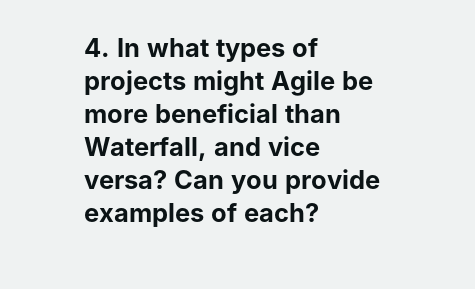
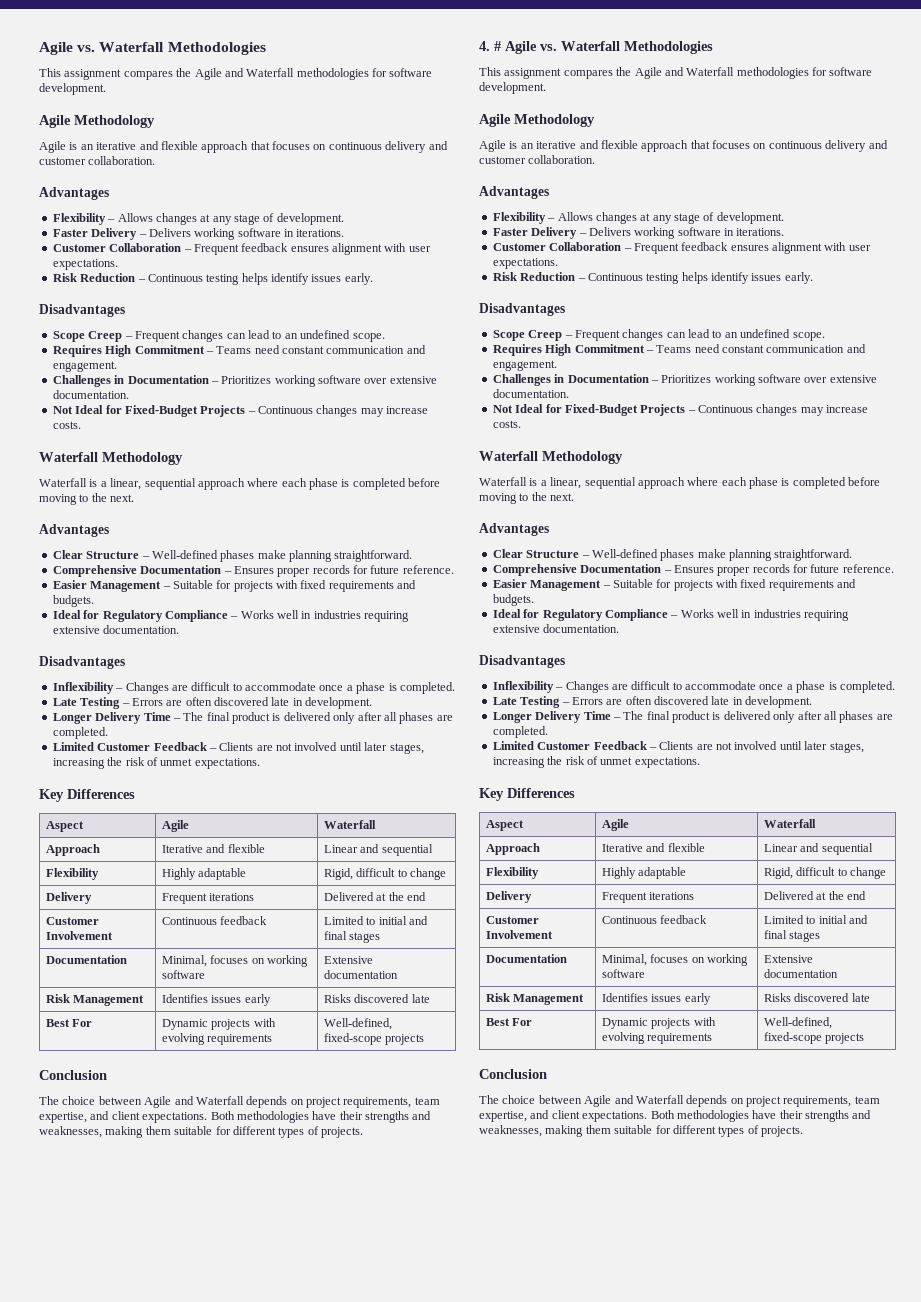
[84,38,318,62] [84,70,373,96] [84,103,341,123] [84,136,320,161] [84,169,380,194] [84,203,319,227] 4. In what types of projects might Agile be more beneficial than Waterfall, and vice versa? Can you provide examples of each? -> [39,42,266,55] [39,68,433,80] [39,83,106,95] [39,115,155,128] [39,141,448,153] [39,156,156,165] [39,187,109,200] [52,213,344,225] [52,228,345,240] [52,243,431,255] [52,259,118,270] [52,273,373,285] [39,304,125,317] [52,330,385,342] [52,345,426,357] [52,361,117,372] [52,375,437,387] [52,390,129,399] [52,405,429,417] [52,421,81,429] [39,452,183,465] [39,478,441,490] [39,493,135,505] [39,524,109,537] [52,550,413,562] [52,565,454,577] [52,580,417,592] [52,595,94,607] [52,610,410,622] [52,625,180,634] [39,656,125,669] [52,682,455,694] [52,697,373,709] [52,712,453,724] [52,727,108,739] [52,742,424,754] [52,757,260,769] [39,789,135,802] [45,821,84,832] [161,820,189,832] [323,820,376,829] [45,844,100,856] [161,844,265,853] [323,844,433,856] [45,868,99,880] [161,868,247,880] [323,868,447,880] [45,892,92,904] [161,893,255,904] [323,892,427,901] [45,917,99,925] [45,931,113,940] [161,916,268,925] [323,916,429,925] [323,931,381,943] [45,955,127,964] [161,955,309,967] [161,970,205,979] [323,956,373,964] [323,970,398,979] [45,994,145,1006] [161,994,271,1006] [323,994,430,1003] [45,1019,93,1027] [161,1018,276,1030] [161,1033,273,1045] [323,1018,392,1030] [323,1033,425,1045] [39,1070,107,1080] [39,1096,440,1108] [39,1111,432,1123] [39,1126,363,1138] [479,41,713,54] [479,67,873,79] [479,82,546,94] [479,114,595,127] [479,140,888,152] [479,155,596,164] [479,186,549,199] [492,212,784,224] [492,227,785,239] [492,242,871,254] [492,258,558,269] [492,272,813,284] [479,303,565,316] [492,329,825,341] [492,344,866,356] [492,360,557,371] [492,374,877,386] [492,389,569,398] [492,404,869,416] [492,420,521,428] [479,451,623,464] [479,477,881,489] [479,492,575,504] [479,523,549,536] [492,549,853,561] [492,564,894,576] [492,579,857,591] [492,594,534,606] [492,609,850,621] [492,624,620,633] [479,655,565,668] [492,681,895,693] [492,696,813,708] [492,711,893,723] [492,726,548,738] [492,741,864,753] [492,756,700,768] [479,788,575,801] [485,820,524,831] [601,819,629,831] [763,819,816,828] [485,843,540,855] [601,843,705,852] [763,843,873,855] [485,867,539,879] [601,867,687,879] [763,867,887,879] [485,891,532,903] [601,892,695,903] [763,891,867,900] [485,916,539,924] [485,930,553,939] [601,915,708,924] [763,915,869,924] [763,930,821,942] [485,954,567,963] [601,954,749,966] [601,969,645,978] [763,955,813,963] [763,969,838,978] [485,993,585,1005] [601,993,711,1005] [763,993,870,1002] [485,1018,533,1026] [601,1017,716,1029] [601,1032,713,1044] [763,1017,832,1029] [763,1032,865,1044] [479,1069,547,1079] [479,1095,880,1107] [479,1110,872,1122] [479,1125,803,1137] Agile vs. Waterfall Methodologies // This assignment compares the Agile and Waterfall methodologies for software development. // Agile Methodology // Agile is an iterative and flexible approach that focuses on continuous delivery and customer collaboration. // Advantages // Flexibility – Allows changes at any stage of development. // Faster Delivery – Delivers working software in iterations. // Customer Collaboration – Frequent feedback ensures alignment with user expectations. // Risk Reduction – Continuous testing helps identify issues early. // Disadvantages // Scope Creep – Frequent changes can lead to an undefined scope. // Requires High Commitment – Teams need constant communication and engagement. // Challenges in Documentation – Prioritizes working software over extensive documentation. // Not Ideal for Fixed-Budget Projects – Continuous changes may increase costs. // Waterfall Methodology // Waterfall is a linear, sequential approach where each phase is completed before moving to the next. // Advantages // Clear Structure – Well-defined phases make planning straightforward. // Comprehensive Documentation – Ensures proper records for future reference. // Easier Management – Suitable for projects with fixed requirements and budgets. // Ideal for Regulatory Compliance – Works well in industries requiring extensive documentation. // Disadvantages // Inflexibility – Changes are difficult to accommodate once a phase is completed. // Late Testing – Errors are often discovered late in development. // Longer Delivery Time – The final product is delivered only after all phases are completed. // Limited Customer Feedback – Clients are not involved until later stages, increasing the risk of unmet expectations. // Key Differences // Aspect | Agile | Waterfall // Approach | Iterative and flexible | Linear and sequential // Flexibility | Highly adaptable | Rigid, difficult to change // Delivery | Frequent iterations | Delivered at the end // Customer Involvement | Continuous feedback | Limited to initial and final stages // Documentation | Minimal, focuses on working software | Extensive documentation // Risk Management | Identifies issues early | Risks discovered late // Best For | Dynamic projects with evolving requirements | Well-defined, fixed-scope projects // Conclusion // The choice between Agile and Waterfall depends on project requirements, team expertise, and client expectations. Both methodologies have their strengths and weaknesses, making them suitable for different types of projects. // 4. # Agile vs. Waterfall Methodologies // This assignment compares the Agile and Waterfall methodologies for software development. // Agile Methodology // Agile is an iterative and flexible approach that focuses on continuous delivery and customer collaboration. // Advantages // Flexibility – Allows changes at any stage of development. // Faster Delivery – Delivers working software in iterations. // Customer Collaboration – Frequent feedback ensures alignment with user expectations. // Risk Reduction – Continuous testing helps identify issues early. // Disadvantages // Scope Creep – Frequent changes can lead to an undefined scope. // Requires High Commitment – Teams need constant communication and engagement. // Challenges in Documentation – Prioritizes working software over extensive documentation. // Not Ideal for Fixed-Budget Projects – Continuous changes may increase costs. // Waterfall Methodology // Waterfall is a linear, sequential approach where each phase is completed before moving to the next. // Advantages // Clear Structure – Well-defined phases make planning straightforward. // Comprehensive Documentation – Ensures proper records for future reference. // Easier Management – Suitable for projects with fixed requirements and budgets. // Ideal for Regulatory Compliance – Works well in industries requiring extensive documentation. // Disadvantages // Inflexibility – Changes are difficult to accommodate once a phase is completed. // Late Testing – Errors are often discovered late in development. // Longer Delivery Time – The final product is delivered only after all phases are completed. // Limited Customer Feedback – Clients are not involved until later stages, increasing the risk of unmet expectations. // Key Differences // Aspect | Agile | Waterfall // Approach | Iterative and flexible | Linear and sequential // Flexibility | Highly adaptable | Rigid, difficult to change // Delivery | Frequent iterations | Delivered at the end // Customer Involvement | Continuous feedback | Limited to initial and final stages // Documentation | Minimal, focuses on working software | Extensive documentation // Risk Management | Identifies issues early | Risks discovered late // Best For | Dynamic projects with evolving requirements | Well-defined, fixed-scope projects // Conclusion // The choice between Agile and Waterfall depends on project requirements, team expertise, and client expectations. Both methodologies have their strengths and weaknesses, making them suitable for different types of projects.

